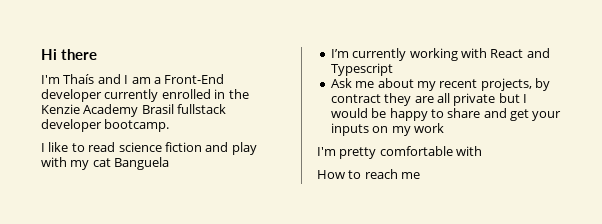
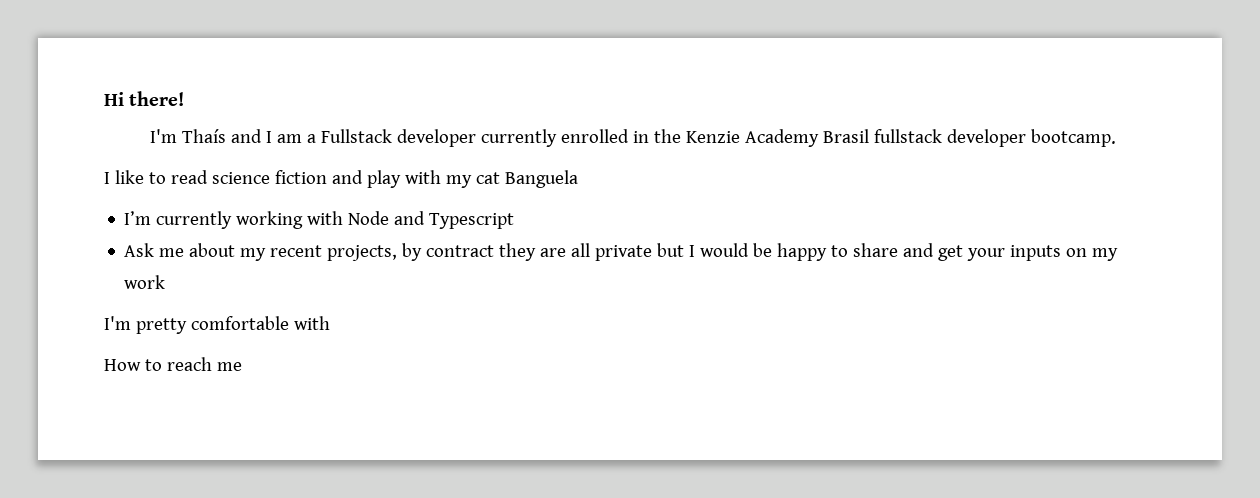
[61,49,97,60] there -> [129,91,185,106] there!
[164,74,225,84] Front-End -> [320,129,392,143] Fullstack
[490,49,524,58] React -> [348,211,390,225] Node

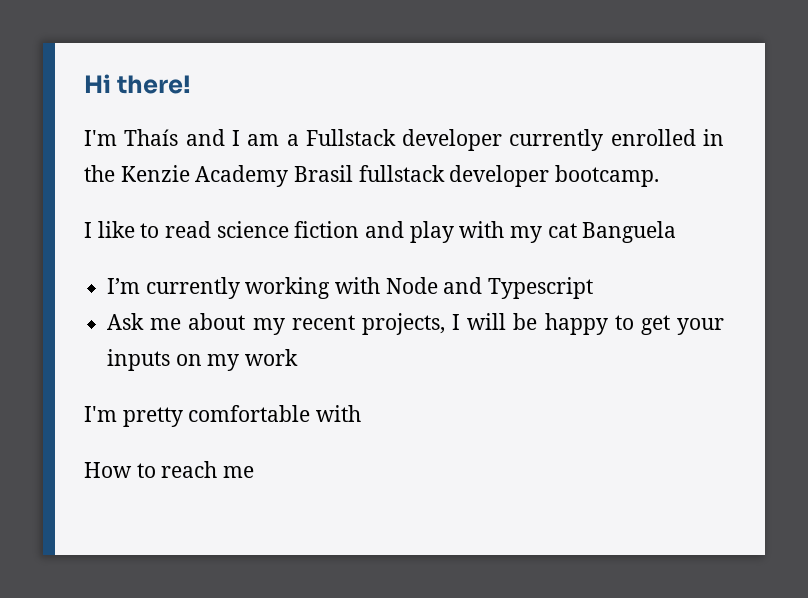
[402,243,750,261] by contract they are all private but I would -> [452,313,507,330] I will
[853,243,935,257] share and -> (634, 322) none

